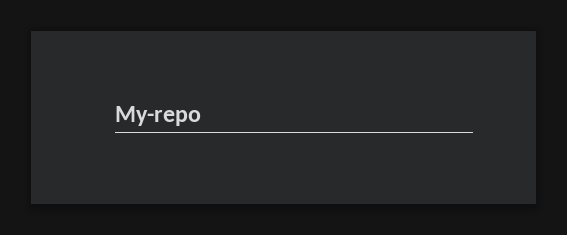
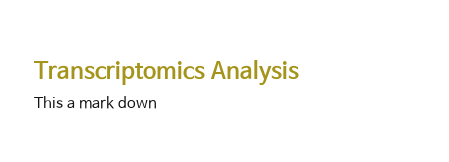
[115,106,201,126] My-repo -> [34,59,300,86] [34,96,157,109] Transcriptomics Analysis // This a mark down

